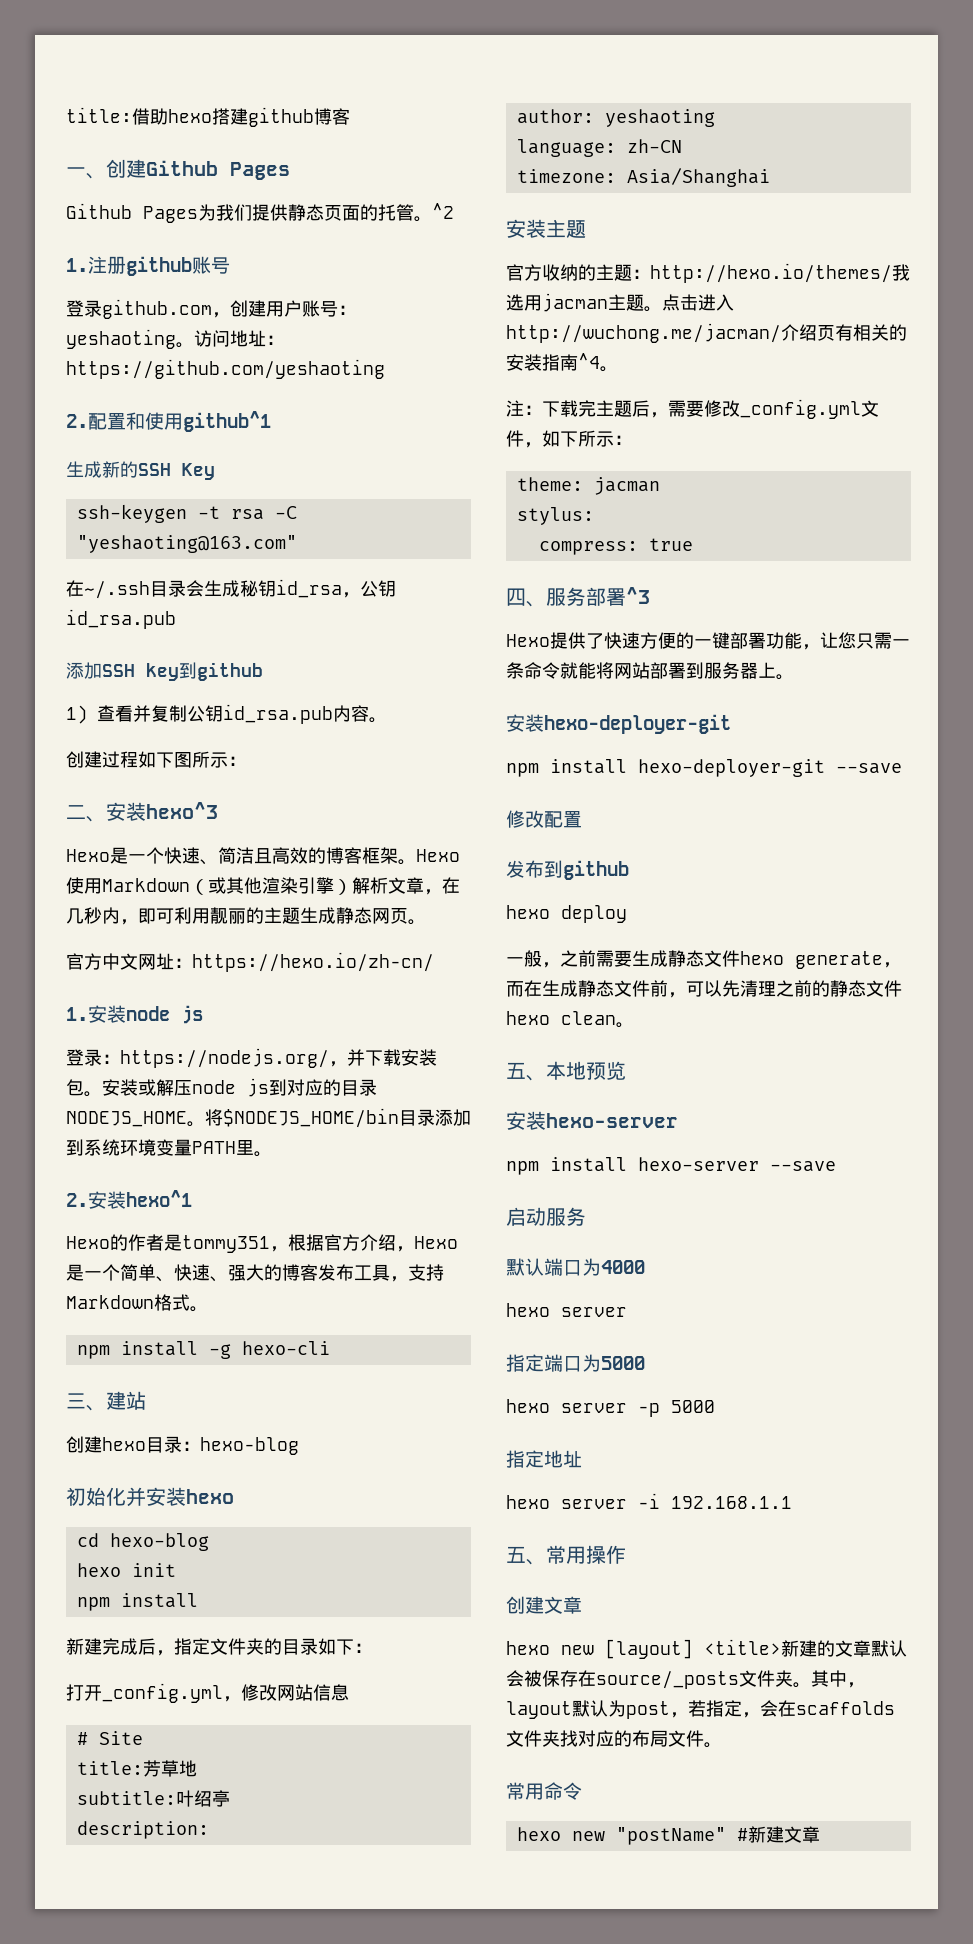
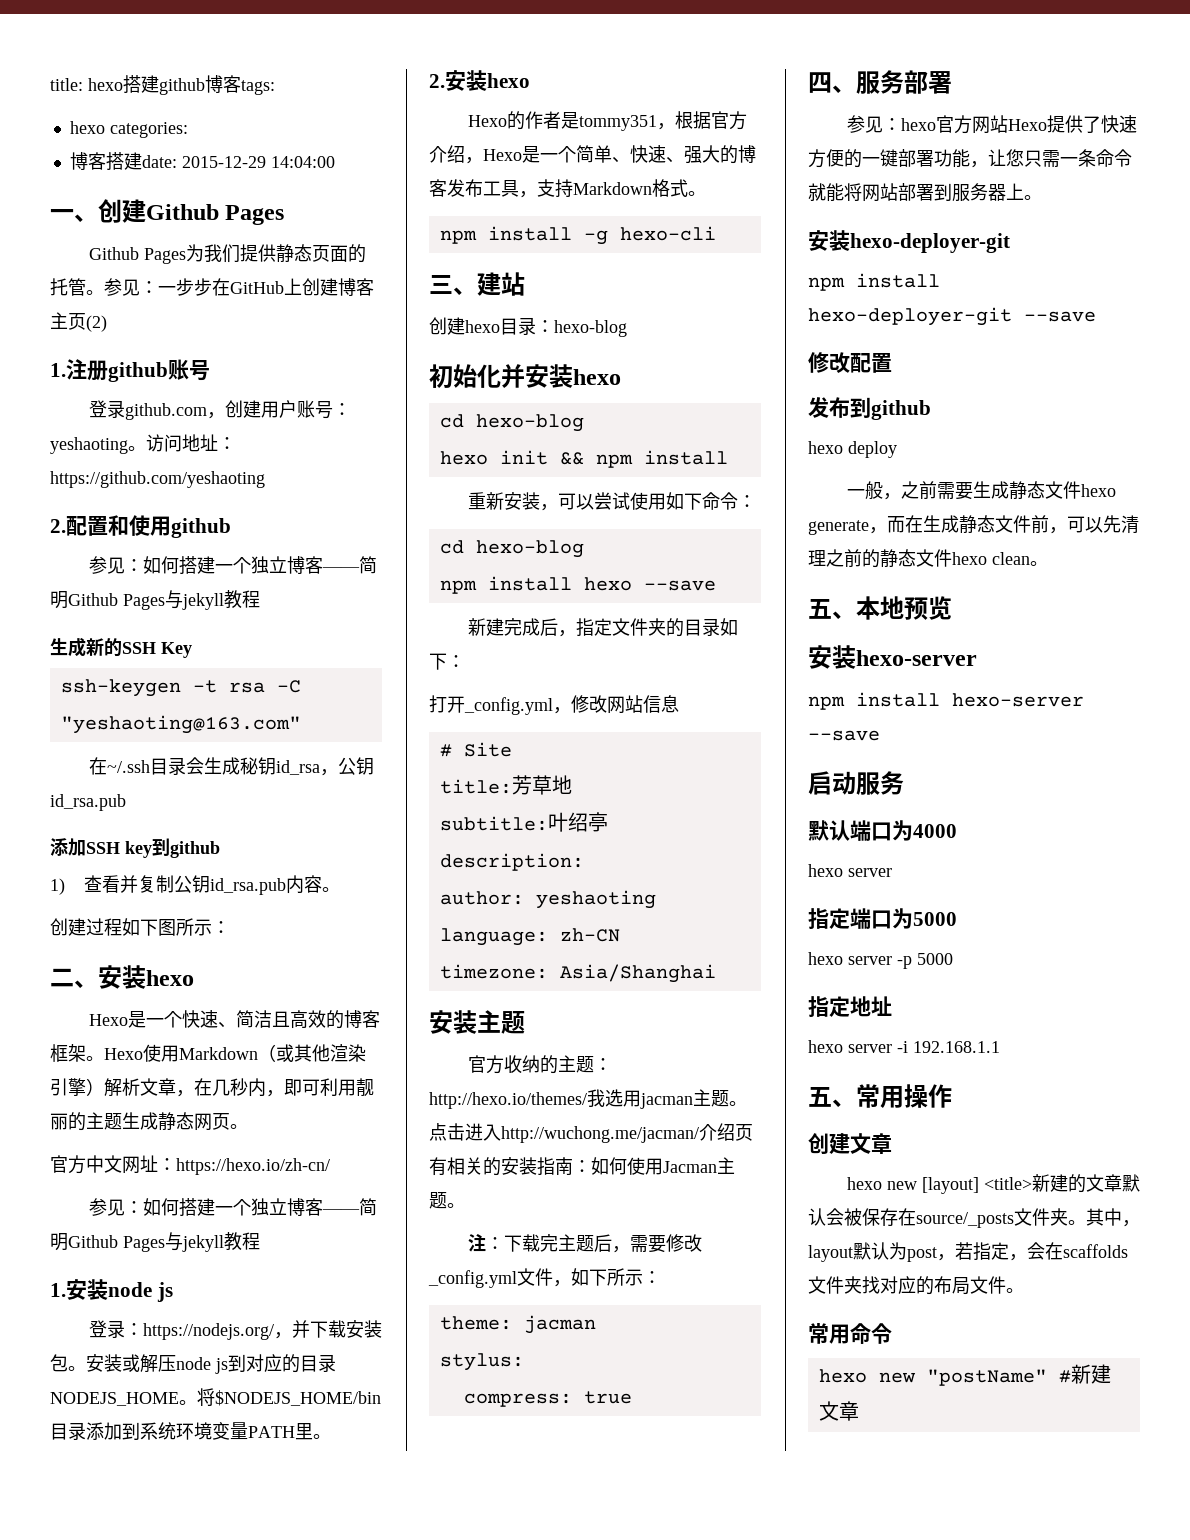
[66,107,168,125] title:借助 -> [50,78,83,91] title:
(350, 116) none -> [241,80,275,95] [69,121,188,138] [69,152,335,171] tags: // hexo categories: // 博客搭建date: 2015-12-29 14:04:00
[432,203,454,219] ^2 -> [104,278,374,296] [50,312,107,332] 参见：一步步在GitHub上创建博客主页(2)
[183,411,271,432] github^1 -> [171,518,231,538] [88,556,377,575] [50,590,260,610] github // 参见：如何搭建一个独立博客——简明Github Pages与jekyll教程
[146,802,218,819] hexo^3 -> [146,970,194,986] hexo
(434, 962) none -> [88,1198,377,1217] [50,1232,260,1252] // 参见：如何搭建一个独立博客——简明Github Pages与jekyll教程
[126,1190,192,1207] hexo^1 -> [487,73,530,88] hexo
[76,1593,198,1611] // npm install -> [559,450,728,468] [467,492,756,511] [439,540,584,558] [439,576,716,594] && npm install // 重新安装，可以尝试使用如下命令： // cd hexo-blog // npm install hexo --save
[578,353,600,369] ^4 -> [573,1157,735,1175] [429,1192,447,1209] ：如何使用Jacman主题
[626,587,650,604] ^3 // -> [846,115,1008,134] // 参见：hexo官方网站

